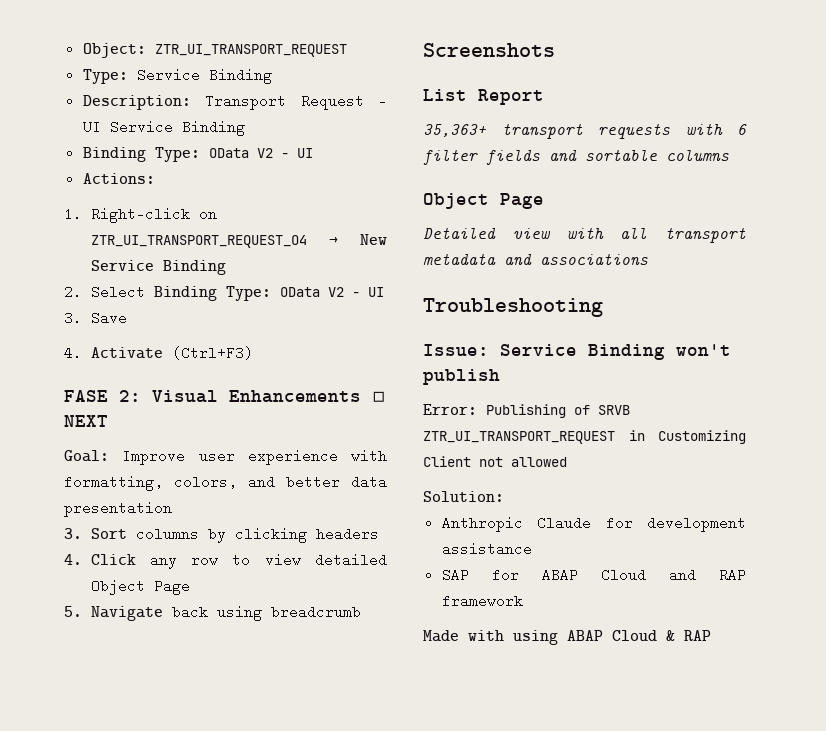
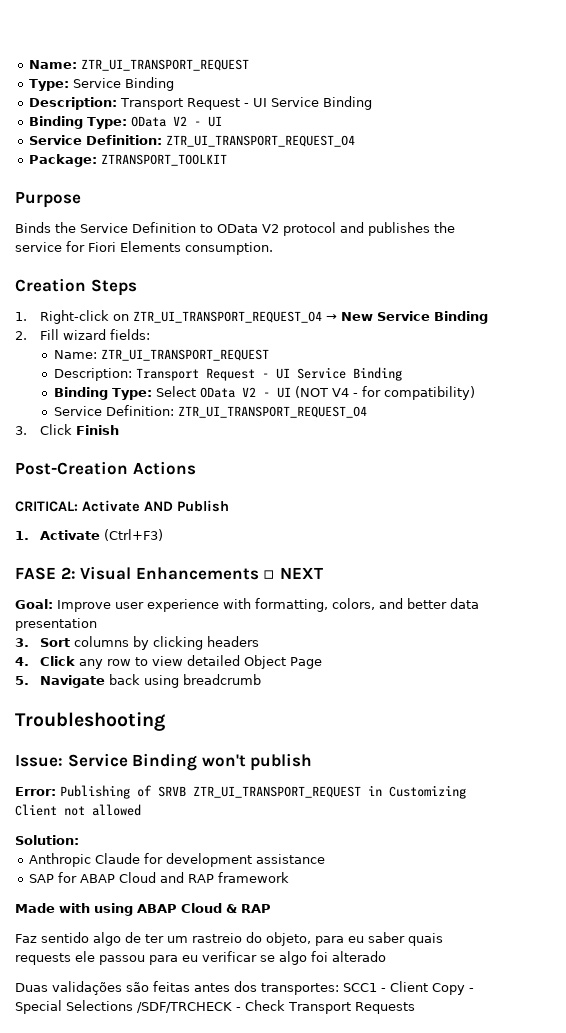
[82,43,146,58] Object: -> [28,60,77,69] Name:
[82,173,155,184] Actions: -> [28,135,355,147] [28,154,227,167] [15,191,81,208] [15,222,455,236] [15,241,273,255] [15,278,137,296] Service Definition: ZTR_UI_TRANSPORT_REQUEST_O4 // Package: ZTRANSPORT_TOOLKIT // Purpose // Binds the Service Definition to OData V2 protocol and publishes the service for Fiori Elements consumption. // Creation Steps
[90,285,384,301] [64,311,127,325] [64,346,82,360] Select Binding Type: OData V2 - UI // 3. Save // 4. -> [39,329,150,340] [53,349,269,361] [53,367,402,381] [53,386,475,400] [53,405,367,418] [15,424,119,435] [15,461,196,475] [15,500,229,512] [15,531,29,540] Fill wizard fields: // Name: ZTR_UI_TRANSPORT_REQUEST // Description: Transport Request - UI Service Binding // Binding Type: Select OData V2 - UI (NOT V4 - for compatibility) // Service Definition: ZTR_UI_TRANSPORT_REQUEST_O4 // 3. Click Finish // Post-Creation Actions // CRITICAL: Activate AND Publish // 1.
[423,43,555,57] [423,89,544,105] [423,124,747,139] [423,149,729,165] [423,193,544,209] [423,227,746,243] [423,253,648,265] // Screenshots // List Report // 35,363+ transport requests with 6 filter fields and sortable columns // Object Page // Detailed view with all transport metadata and associations -> (261, 679) none
(711, 635) none -> [15,932,443,946] [15,951,386,965] [15,981,474,995] [15,1000,415,1014] // Faz sentido algo de ter um rastreio do objeto, para eu saber quais requests ele passou para eu verificar se algo foi alterado // Duas validações são feitas antes dos transportes: SCC1 - Client Copy - Special Selections /SDF/TRCHECK - Check Transport Requests

